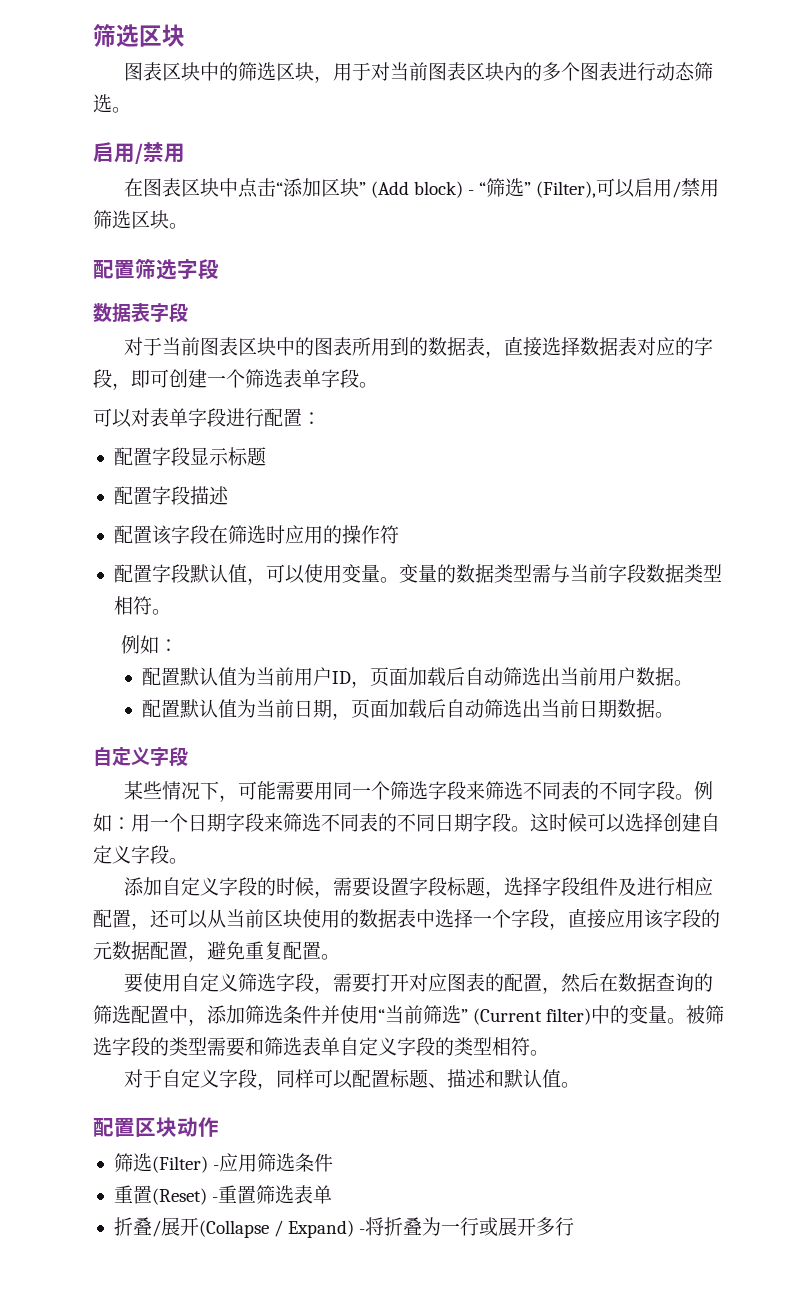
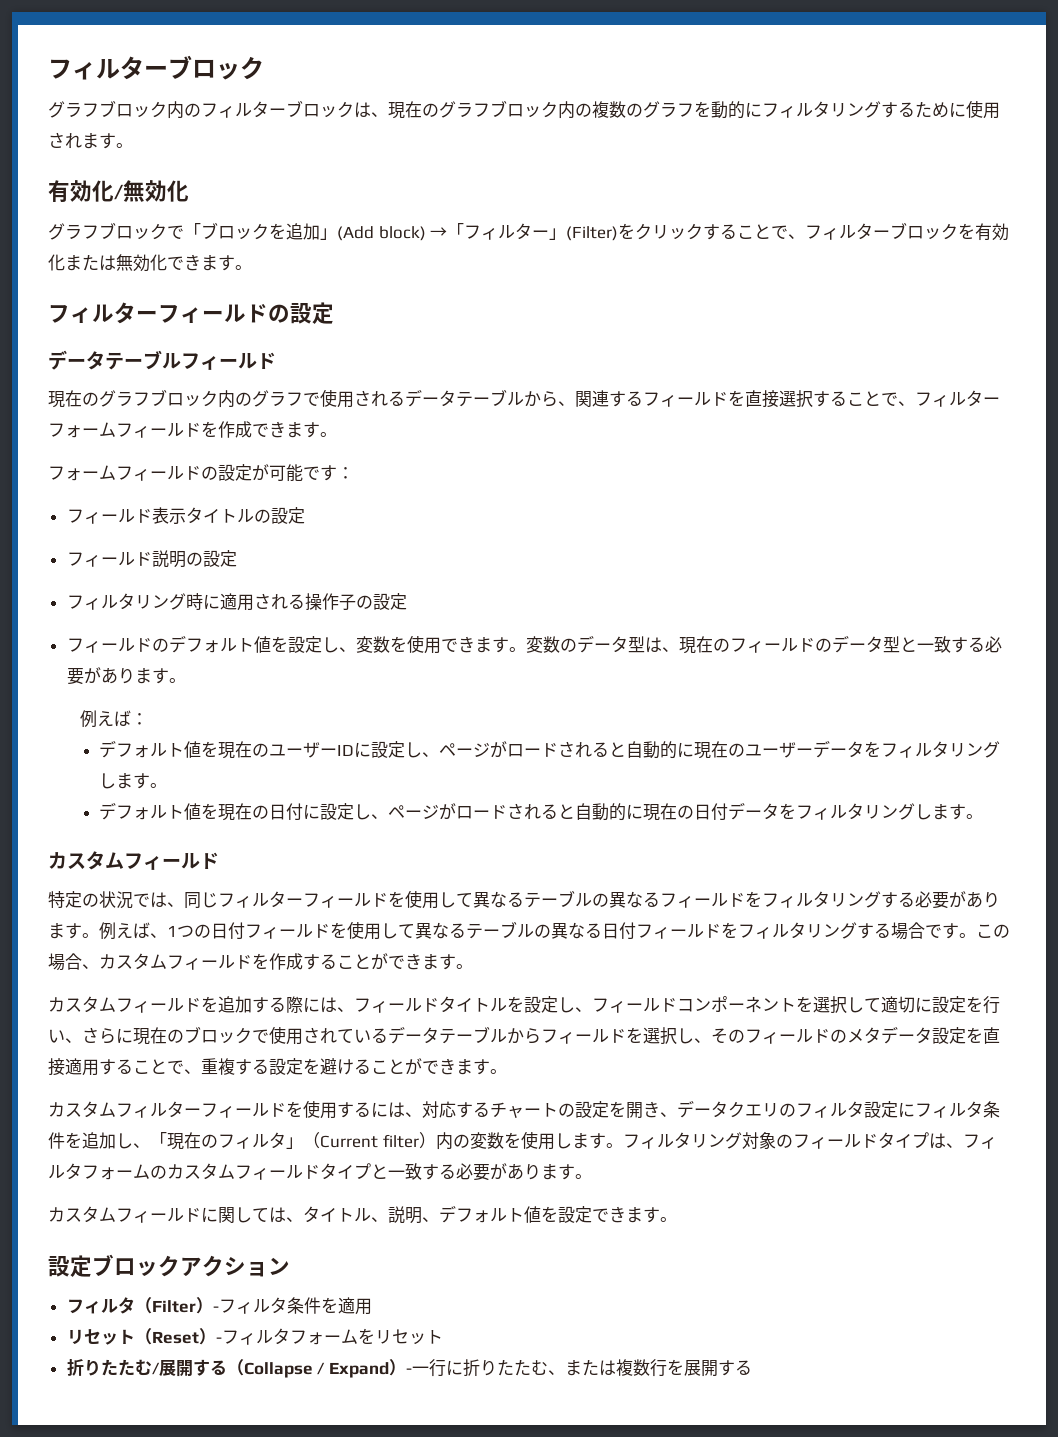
[93,24,185,47] [123,62,713,83] [93,94,131,113] [93,142,185,164] [123,178,720,198] [93,210,188,229] [93,258,219,280] [93,303,188,322] [123,337,713,358] [93,369,378,390] [93,408,321,428] [113,447,266,466] [113,486,229,505] [113,525,399,545] [113,564,722,585] [113,596,152,615] 筛选区块 // 图表区块中的筛选区块，用于对当前图表区块內的多个图表进行动态筛选。 // 启用/禁用 // 在图表区块中点击“添加区块” (Add block) - “筛选” (Filter),可以启用/禁用筛选区块。 // 配置筛选字段 // 数据表字段 // 对于当前图表区块中的图表所用到的数据表，直接选择数据表对应的字段，即可创建一个筛选表单字段。 // 可以对表单字段进行配置： // 配置字段显示标题 // 配置字段描述 // 配置该字段在筛选时应用的操作符 // 配置字段默认值，可以使用变量。变量的数据类型需与当前字段数据类型相符 -> [48,55,264,80] [48,100,1000,119] [48,132,133,149] [48,180,189,202] [48,222,1010,241] [48,254,252,272] [48,302,334,324] [48,350,276,370] [48,389,1000,408] [48,421,337,438] [48,464,354,482] [66,507,305,524] [66,550,237,568] [66,593,407,611] [66,635,1002,654] [66,667,169,685] フィルターブロック // グラフブロック内のフィルターブロックは、現在のグラフブロック内の複数のグラフを動的にフィルタリングするために使用されます。 // 有効化/無効化 // グラフブロックで「ブロックを追加」(Add block) →「フィルター」(Filter)をクリックすることで、フィルターブロックを有効化または無効化できます。 // フィルターフィールドの設定 // データテーブルフィールド // 現在のグラフブロック内のグラフで使用されるデータテーブルから、関連するフィールドを直接選択することで、フィルターフォームフィールドを作成できます。 // フォームフィールドの設定が可能です： // フィールド表示タイトルの設定 // フィールド説明の設定 // フィルタリング時に適用される操作子の設定 // フィールドのデフォルト値を設定し、変数を使用できます。変数のデータ型は、現在のフィールドのデータ型と一致する必要があります
[140,635,179,654] [142,667,694,688] [142,699,675,720] [93,747,188,766] [123,781,713,802] [93,813,720,833] [93,845,188,864] [123,877,713,898] [93,909,720,930] [93,941,340,962] [123,973,713,994] [93,1005,725,1026] [93,1037,549,1057] [123,1069,580,1090] [93,1117,219,1137] [113,1153,334,1173] [113,1185,333,1205] [113,1217,575,1238] 如： // 配置默认值为当前用户ID，页面加载后自动筛选出当前用户数据。 // 配置默认值为当前日期，页面加载后自动筛选出当前日期数据。 // 自定义字段 // 某些情况下，可能需要用同一个筛选字段来筛选不同表的不同字段。例如：用一个日期字段来筛选不同表的不同日期字段。这时候可以选择创建自定义字段。 // 添加自定义字段的时候，需要设置字段标题，选择字段组件及进行相应配置，还可以从当前区块使用的数据表中选择一个字段，直接应用该字段的元数据配置，避免重复配置。 // 要使用自定义筛选字段，需要打开对应图表的配置，然后在数据查询的筛选配置中，添加筛选条件并使用“当前筛选” (Current filter)中的变量。被筛选字段的类型需要和筛选表单自定义字段的类型相符。 // 对于自定义字段，同样可以配置标题、描述和默认值。 // 配置区块动作 // 筛选(Filter) -应用筛选条件 // 重置(Reset) -重置筛选表单 // 折叠/展开(Collapse / Expand) -将折叠为一行或展开多行 -> [97,710,149,727] [98,740,1000,759] [98,773,167,789] [98,802,983,821] [48,851,219,870] [48,890,1000,909] [48,921,1010,940] [48,953,473,971] [48,996,1000,1014] [48,1026,1000,1045] [48,1058,507,1076] [48,1100,1000,1119] [48,1131,997,1150] [48,1163,592,1181] [48,1205,677,1224] [48,1254,290,1277] [66,1297,372,1315] [66,1328,443,1345] [66,1359,752,1378] えば： // デフォルト値を現在のユーザーIDに設定し、ページがロードされると自動的に現在のユーザーデータをフィルタリングします。 // デフォルト値を現在の日付に設定し、ページがロードされると自動的に現在の日付データをフィルタリングします。 // カスタムフィールド // 特定の状況では、同じフィルターフィールドを使用して異なるテーブルの異なるフィールドをフィルタリングする必要があります。例えば、1つの日付フィールドを使用して異なるテーブルの異なる日付フィールドをフィルタリングする場合です。この場合、カスタムフィールドを作成することができます。 // カスタムフィールドを追加する際には、フィールドタイトルを設定し、フィールドコンポーネントを選択して適切に設定を行い、さらに現在のブロックで使用されているデータテーブルからフィールドを選択し、そのフィールドのメタデータ設定を直接適用することで、重複する設定を避けることができます。 // カスタムフィルターフィールドを使用するには、対応するチャートの設定を開き、データクエリのフィルタ設定にフィルタ条件を追加し、「現在のフィルタ」（Current filter）内の変数を使用します。フィルタリング対象のフィールドタイプは、フィルタフォームのカスタムフィールドタイプと一致する必要があります。 // カスタムフィールドに関しては、タイトル、説明、デフォルト値を設定できます。 // 設定ブロックアクション // フィルタ（Filter）-フィルタ条件を適用 // リセット（Reset）-フィルタフォームをリセット // 折りたたむ/展開する（Collapse / Expand）-一行に折りたたむ、または複数行を展開する

